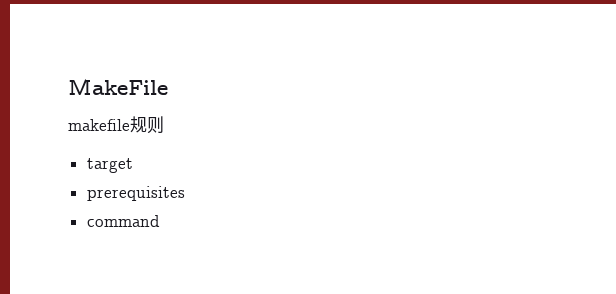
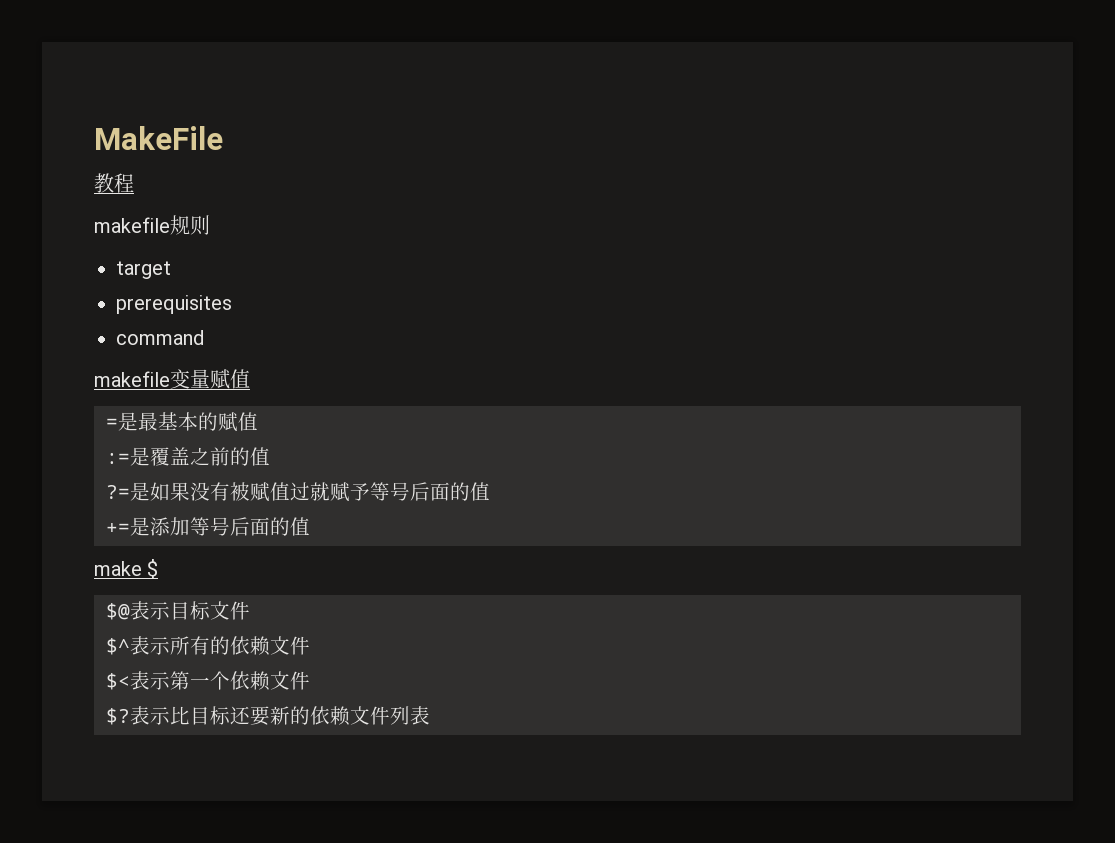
(168, 86) none -> [94,173,134,193] // 教程
(160, 221) none -> [94,369,250,389] [106,412,258,432] [106,447,270,466] [106,482,490,502] [106,517,310,536] [94,559,159,578] [106,601,250,620] [106,636,310,656] [106,671,310,691] [106,706,430,726] // makefile变量赋值 // =是最基本的赋值 // :=是覆盖之前的值 // ?=是如果没有被赋值过就赋予等号后面的值 // +=是添加等号后面的值 // make $ // $@表示目标文件 // $^表示所有的依赖文件 // $<表示第一个依赖文件 // $?表示比目标还要新的依赖文件列表

